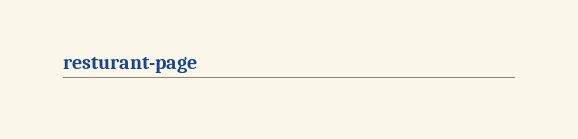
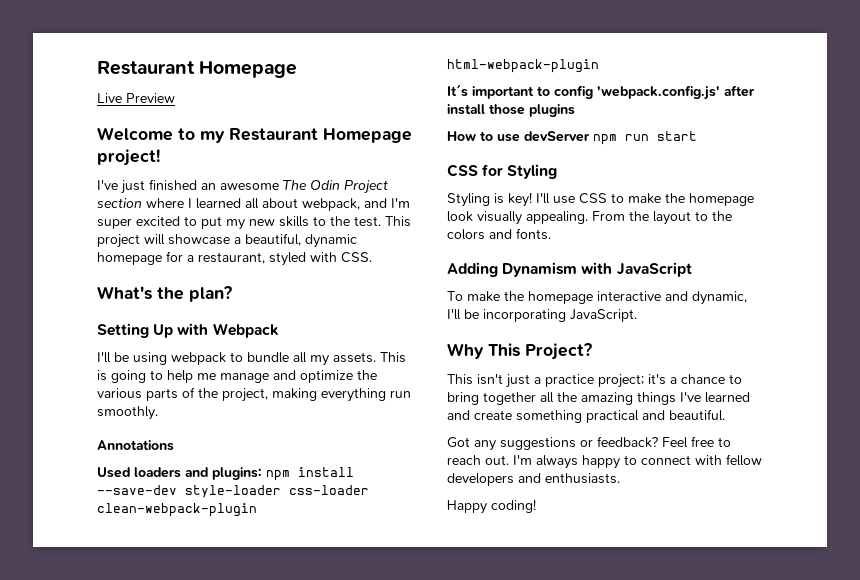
[63,57,197,73] resturant-page -> [97,61,298,78] [97,93,175,103] [97,127,412,143] [97,149,160,166] [97,179,388,194] [97,198,410,211] [97,216,411,230] [97,233,357,248] [97,251,372,266] [97,286,232,302] [97,323,279,338] [97,352,406,366] [97,370,377,383] [97,387,411,402] [97,406,158,420] [97,440,174,451] [97,467,354,481] [97,485,369,498] [97,503,257,517] [447,59,599,73] [447,84,755,100] [447,104,575,117] [447,131,697,145] [447,164,558,179] [447,192,754,207] [447,211,732,225] [447,228,551,240] [447,262,692,277] [447,291,747,305] [447,309,637,322] [447,343,592,360] [447,374,742,388] [447,392,750,405] [447,409,725,423] [447,436,731,451] [447,454,762,469] [447,473,620,486] [447,499,536,514] Restaurant Homepage // Live Preview // Welcome to my Restaurant Homepage project! // I've just finished an awesome The Odin Project section where I learned all about webpack, and I'm super excited to put my new skills to the test. This project will showcase a beautiful, dynamic homepage for a restaurant, styled with CSS. // What's the plan? // Setting Up with Webpack // I'll be using webpack to bundle all my assets. This is going to help me manage and optimize the various parts of the project, making everything run smoothly. // Annotations // Used loaders and plugins: npm install --save-dev style-loader css-loader clean-webpack-plugin html-webpack-plugin // It´s important to config 'webpack.config.js' after install those plugins // How to use devServer npm run start // CSS for Styling // Styling is key! I'll use CSS to make the homepage look visually appealing. From the layout to the colors and fonts. // Adding Dynamism with JavaScript // To make the homepage interactive and dynamic, I'll be incorporating JavaScript. // Why This Project? // This isn't just a practice project; it's a chance to bring together all the amazing things I've learned and create something practical and beautiful. // Got any suggestions or feedback? Feel free to reach out. I'm always happy to connect with fellow developers and enthusiasts. // Happy coding!

